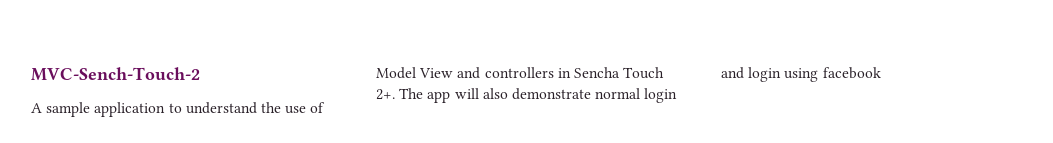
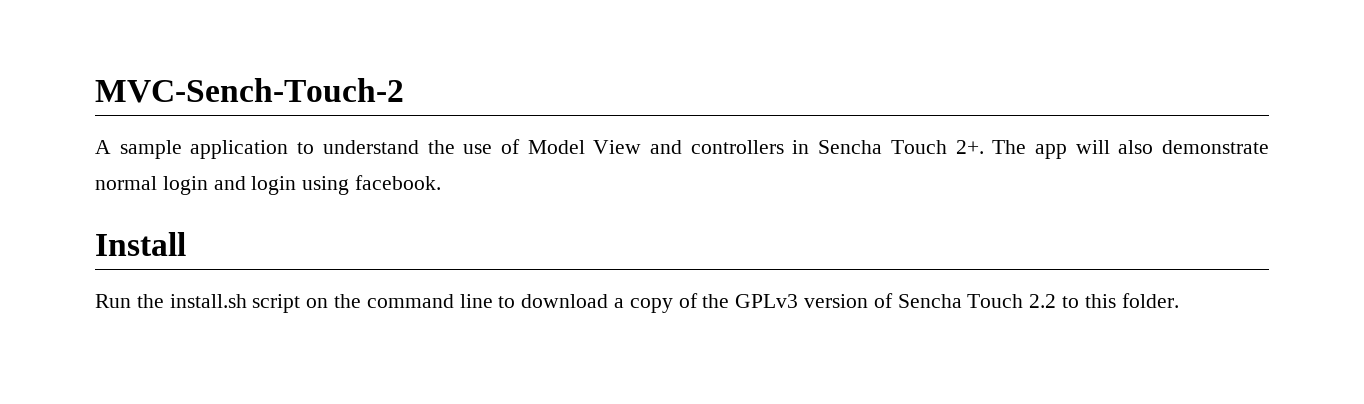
[822,67,881,79] facebook -> [355,175,442,190] [95,232,186,256] [95,293,1179,313] facebook. // Install // Run the install.sh script on the command line to download a copy of the GPLv3 version of Sencha Touch 2.2 to this folder.

